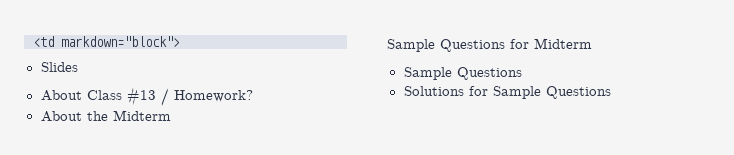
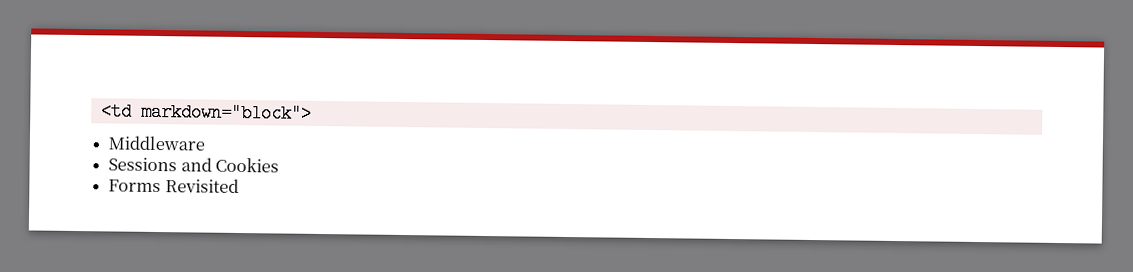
[40,62,78,72] [40,87,253,106] [40,110,171,122] [387,38,592,52] [403,67,522,80] [403,86,611,99] Slides // About Class #13 / Homework? // About the Midterm // Sample Questions for Midterm // Sample Questions // Solutions for Sample Questions -> [108,135,206,151] [108,157,280,173] [108,178,239,193] Middleware // Sessions and Cookies // Forms Revisited

